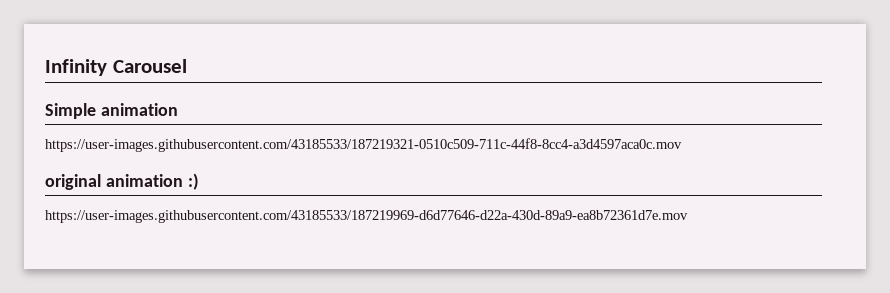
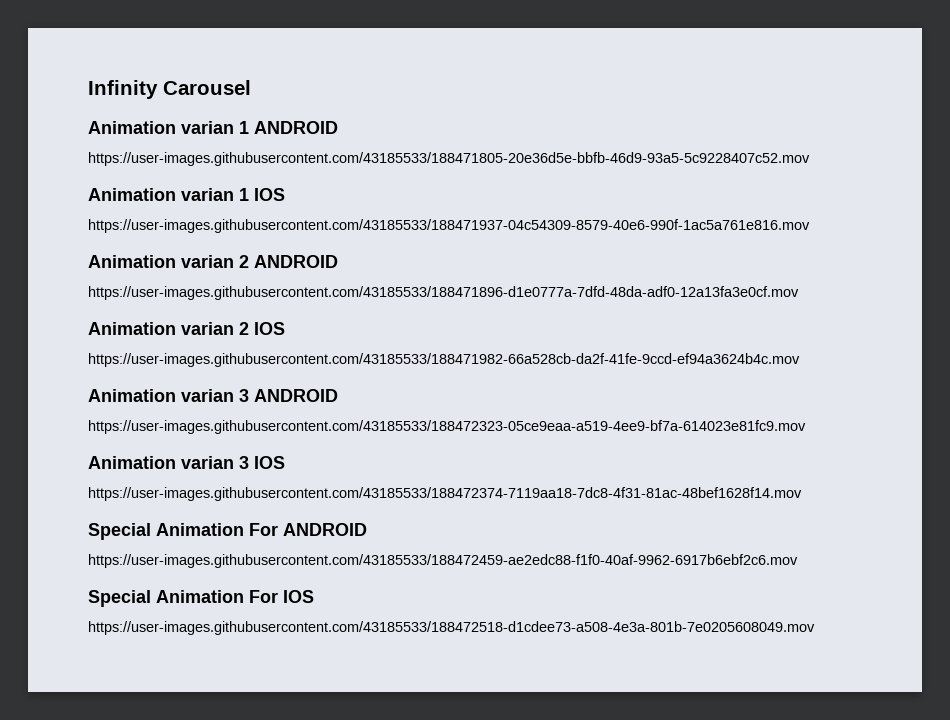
[45,103,178,119] [45,138,682,152] [45,173,199,190] [45,210,688,223] Simple animation // https://user-images.githubusercontent.com/43185533/187219321-0510c509-711c-44f8-8cc4-a3d4597aca0c.mov // original animation :) // https://user-images.githubusercontent.com/43185533/187219969-d6d77646-d22a-430d-89a9-ea8b72361d7e.mov -> [88,121,338,134] [88,152,810,166] [88,188,285,201] [88,219,810,233] [88,255,338,268] [88,286,799,300] [88,322,285,335] [88,353,800,367] [88,389,338,402] [88,420,806,434] [88,456,285,469] [88,487,802,501] [88,523,367,540] [88,554,798,568] [88,590,314,607] [88,621,815,635] Animation varian 1 ANDROID // https://user-images.githubusercontent.com/43185533/188471805-20e36d5e-bbfb-46d9-93a5-5c9228407c52.mov // Animation varian 1 IOS // https://user-images.githubusercontent.com/43185533/188471937-04c54309-8579-40e6-990f-1ac5a761e816.mov // Animation varian 2 ANDROID // https://user-images.githubusercontent.com/43185533/188471896-d1e0777a-7dfd-48da-adf0-12a13fa3e0cf.mov // Animation varian 2 IOS // https://user-images.githubusercontent.com/43185533/188471982-66a528cb-da2f-41fe-9ccd-ef94a3624b4c.mov // Animation varian 3 ANDROID // https://user-images.githubusercontent.com/43185533/188472323-05ce9eaa-a519-4ee9-bf7a-614023e81fc9.mov // Animation varian 3 IOS // https://user-images.githubusercontent.com/43185533/188472374-7119aa18-7dc8-4f31-81ac-48bef1628f14.mov // Special Animation For ANDROID // https://user-images.githubusercontent.com/43185533/188472459-ae2edc88-f1f0-40af-9962-6917b6ebf2c6.mov // Special Animation For IOS // https://user-images.githubusercontent.com/43185533/188472518-d1cdee73-a508-4e3a-801b-7e0205608049.mov

